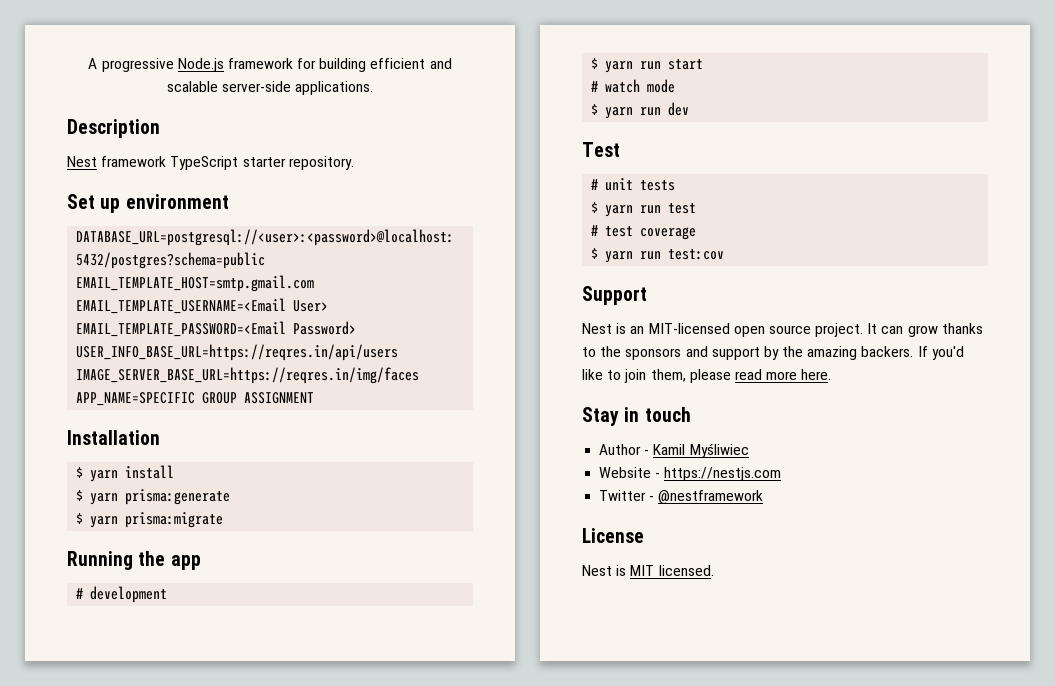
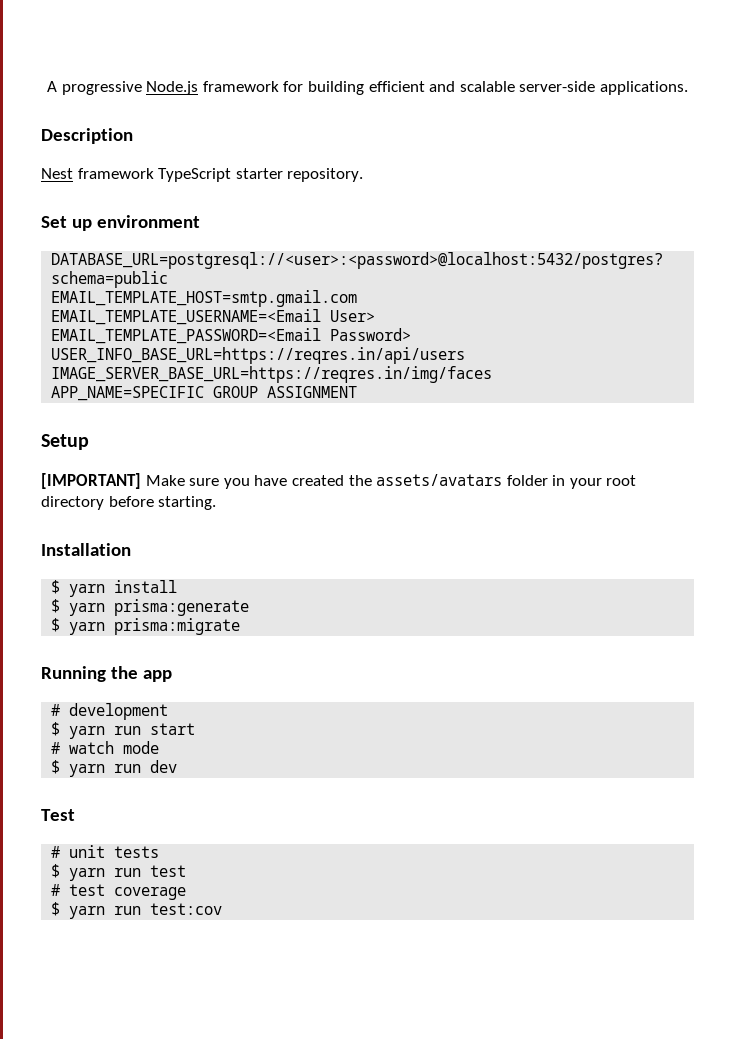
(315, 398) none -> [41,434,89,450] [41,473,637,489] [41,496,217,510] // Setup // [IMPORTANT] Make sure you have created the assets/avatars folder in your root directory before starting.
[582,286,647,305] [582,323,983,337] [582,346,964,360] [582,369,832,383] [582,407,691,426] [599,443,749,458] [599,467,782,481] [599,490,764,504] [582,528,644,543] [582,565,714,576] // Support // Nest is an MIT-licensed open source project. It can grow thanks to the sponsors and support by the amazing backers. If you'd like to join them, please read more here. // Stay in touch // Author - Kamil Myśliwiec // Website - https://nestjs.com // Twitter - @nestframework // License // Nest is MIT licensed. -> (223, 909) none

